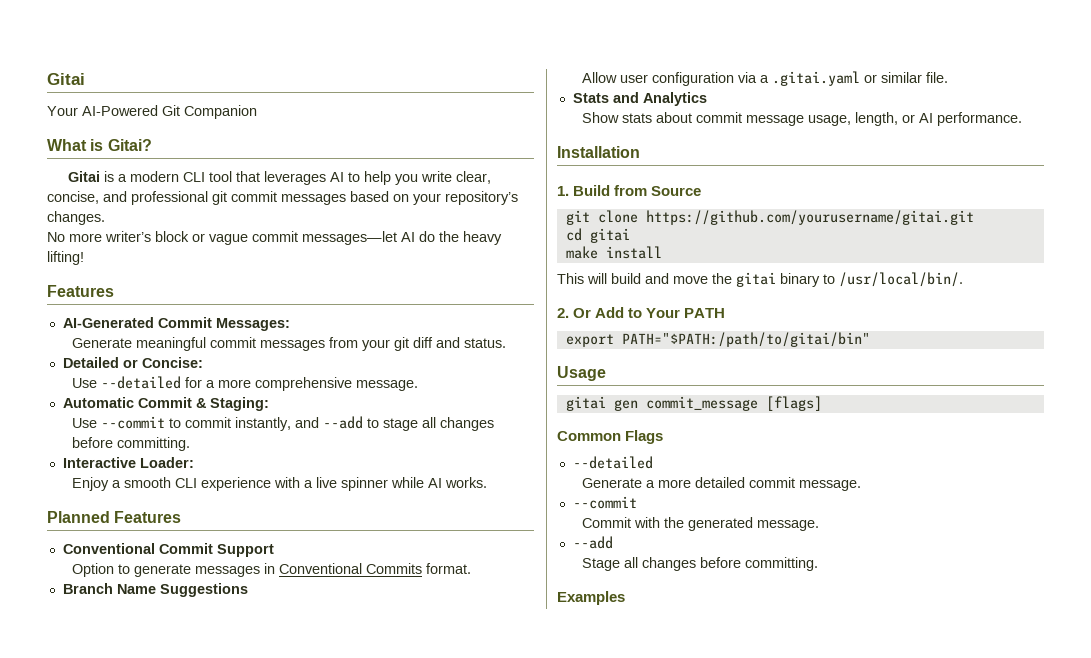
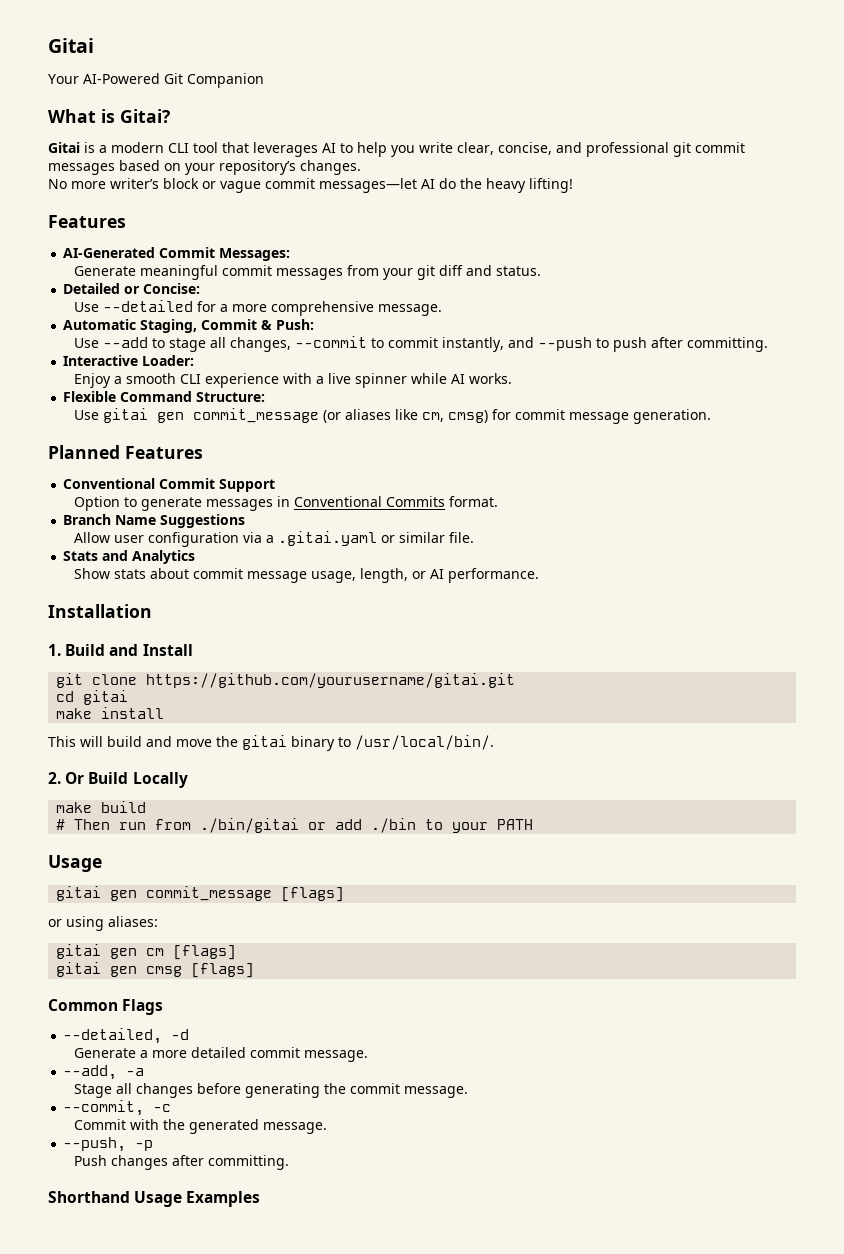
(134, 402) none -> [140,319,198,333] Staging,
[209,397,269,411] [71,418,97,428] Staging: // Use -> [276,319,315,330] [74,337,292,352] Push: // Use --add to stage all changes,
[322,416,494,431] [71,437,113,448] --add to stage all changes before -> [538,337,684,352] --push to push after
(487, 482) none -> [63,391,266,402] [74,408,712,424] // Flexible Command Structure: // Use gitai gen commit_message (or aliases like cm, cmsg) for commit message generation.
[614,185,702,196] from Source -> [109,644,193,656] and Install
[595,307,681,318] Add to Your -> [88,772,188,788] [56,801,147,813] [56,818,489,833] Build Locally // make build // # Then run from ./bin/gitai or add ./bin to your
[565,332,870,347] // export PATH="$PATH:/path/to/gitai/bin" -> (534, 824) none
(822, 403) none -> [48,916,158,931] [56,944,237,960] [56,962,255,978] // or using aliases: // gitai gen cm [flags] // gitai gen cmsg [flags]
[572,456,653,469] --detailed -> [63,1028,190,1044] --detailed, -d
[572,496,637,509] --commit -> [63,1065,145,1080] [74,1083,469,1098] [63,1100,172,1116] --add, -a // Stage all changes before generating the commit message. // --commit, -c
[572,536,613,549] [581,557,818,571] --add // Stage all changes before committing. // -> [63,1137,154,1152] [74,1155,290,1170] [48,1191,183,1207] --push, -p // Push changes after committing. // Shorthand Usage

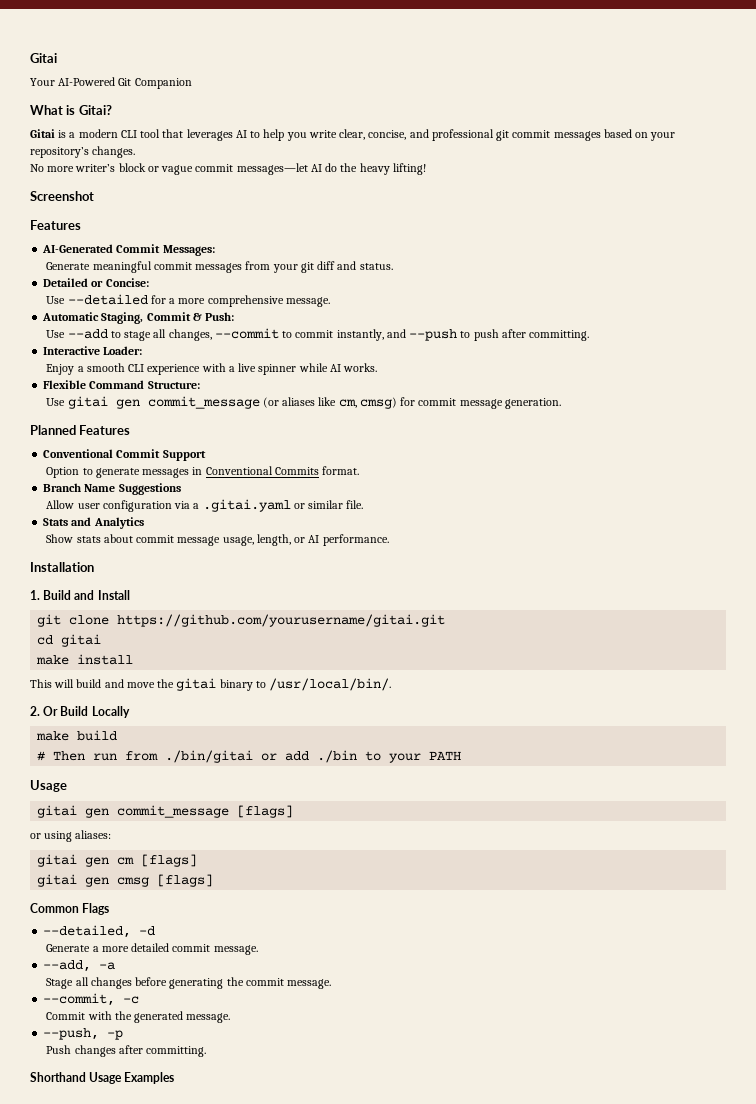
(573, 185) none -> [30,191,94,201] // Screenshot

